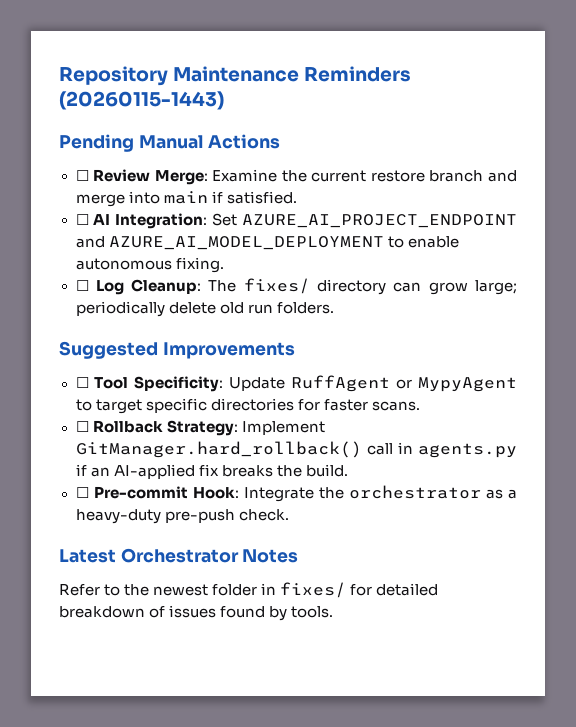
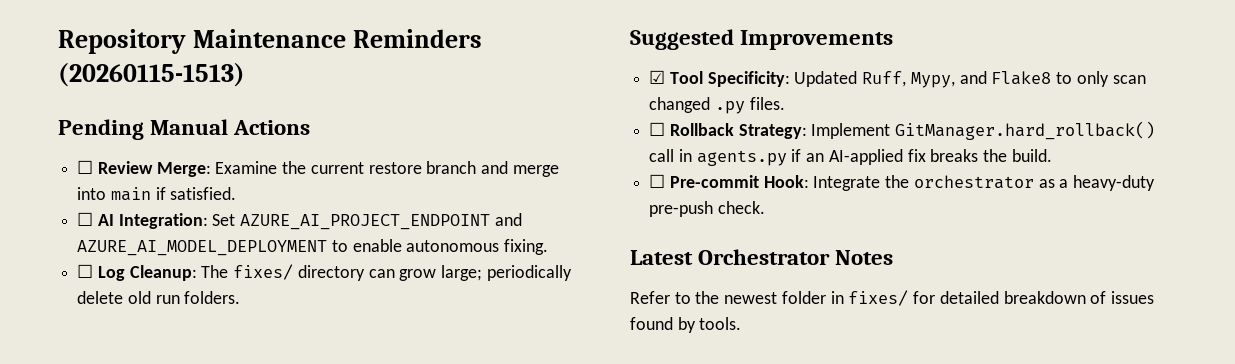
[59,91,224,110] (20260115-1443) -> [58,63,245,87] (20260115-1513)
[75,377,89,388] ☐ -> [649,70,666,84] ☑
[229,375,517,392] [75,398,420,414] Update RuffAgent or MypyAgent to target specific directories for faster scans. -> [794,71,1146,88] [649,97,785,114] Updated Ruff, Mypy, and Flake8 to only scan changed .py files.

